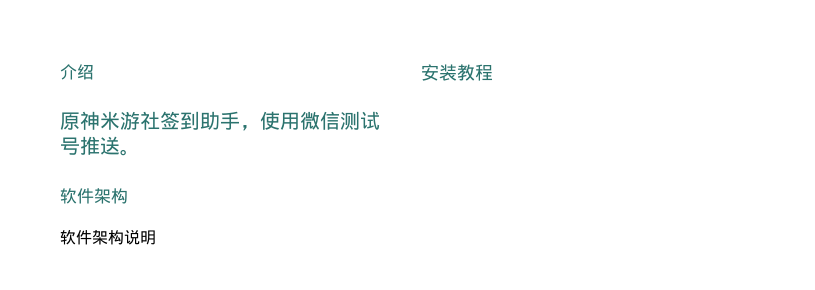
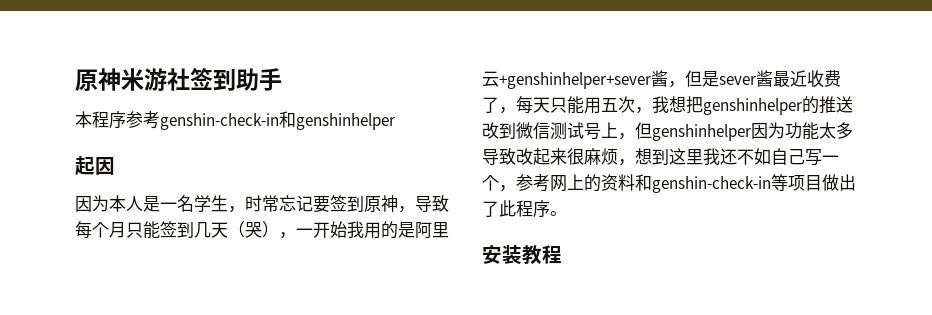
[60,64,94,80] 介绍 // -> (75, 80) none
[240,111,380,131] [60,136,140,156] [60,188,128,204] [60,229,156,245] ，使用微信测试号推送。 // 软件架构 // 软件架构说明 -> [75,111,395,130] [75,156,115,176] [75,195,449,213] [75,221,449,239] [482,70,841,89] [482,96,853,115] [482,122,853,141] [482,148,839,166] [482,174,856,193] [482,200,567,218] // 本程序参考genshin-check-in和genshinhelper // 起因 // 因为本人是一名学生，时常忘记要签到原神，导致每个月只能签到几天（哭），一开始我用的是阿里云+genshinhelper+sever酱，但是sever酱最近收费了，每天只能用五次，我想把genshinhelper的推送改到微信测试号上，但genshinhelper因为功能太多导致改起来很麻烦，想到这里我还不如自己写一个，参考网上的资料和genshin-check-in等项目做出了此程序。

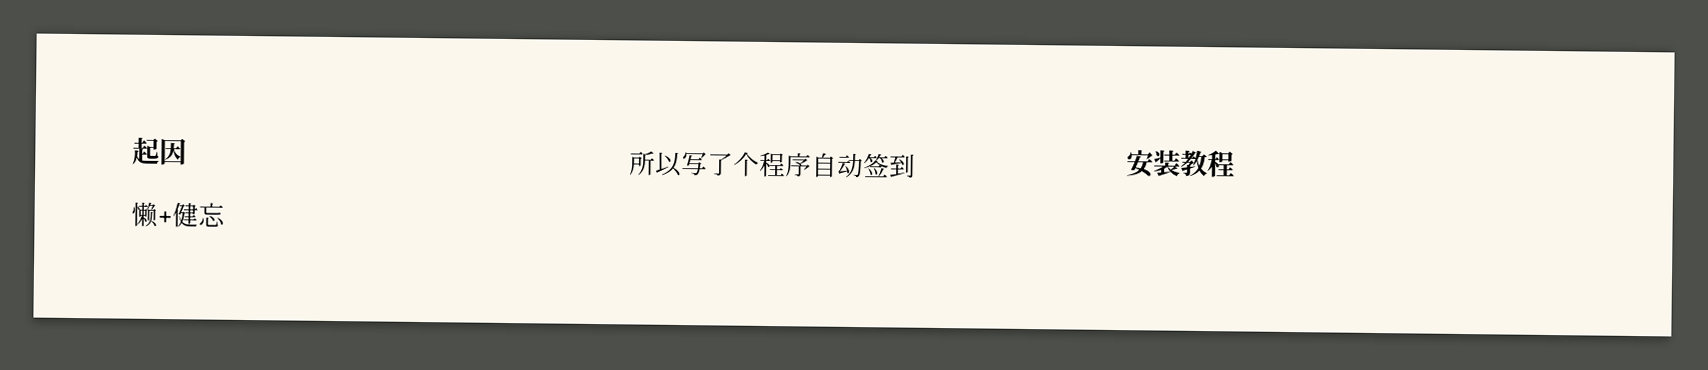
[75,68,282,91] [75,111,395,130] [75,156,115,176] [75,195,449,213] [75,221,449,239] [482,70,841,89] [482,96,853,115] [482,122,853,141] [482,148,839,166] [482,174,856,193] [482,200,567,218] 原神米游社签到助手 // 本程序参考genshin-check-in和genshinhelper // 起因 // 因为本人是一名学生，时常忘记要签到原神，导致每个月只能签到几天（哭），一开始我用的是阿里云+genshinhelper+sever酱，但是sever酱最近收费了，每天只能用五次，我想把genshinhelper的推送改到微信测试号上，但genshinhelper因为功能太多导致改起来很麻烦，想到这里我还不如自己写一个，参考网上的资料和genshin-check-in等项目做出了此程序。 -> [132,137,187,166] [131,201,226,228] [629,150,916,179] 起因 // 懒+健忘 // 所以写了个程序自动签到

